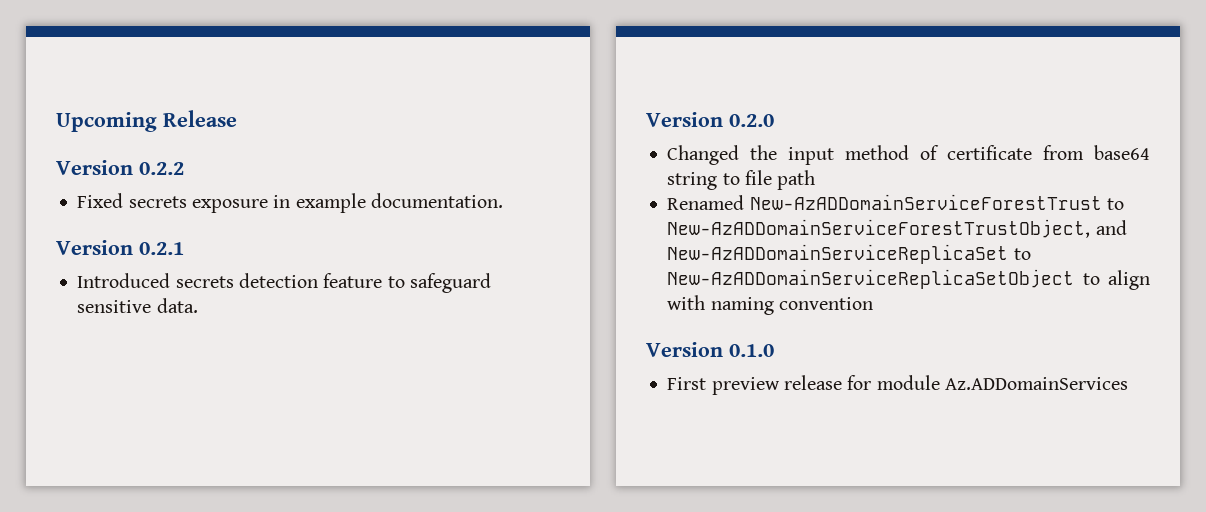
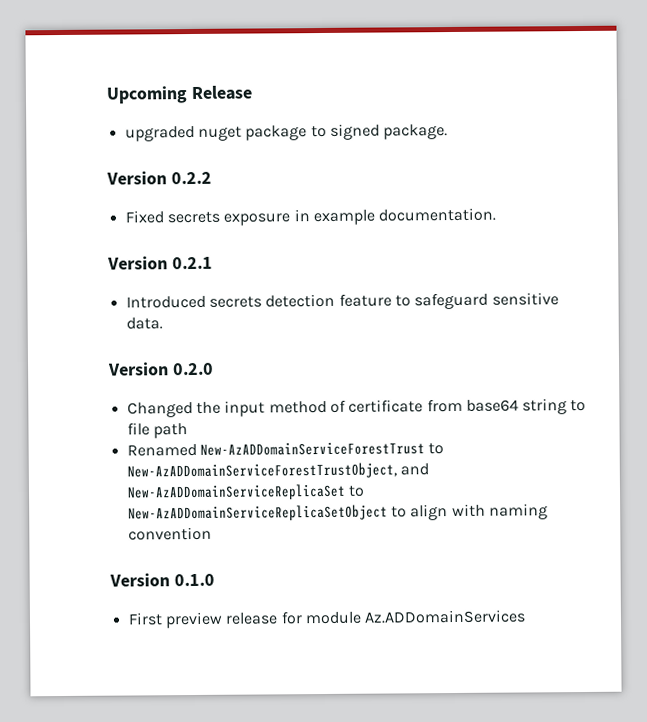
(237, 118) none -> [124,123,449,142] // upgraded nuget package to signed package.

